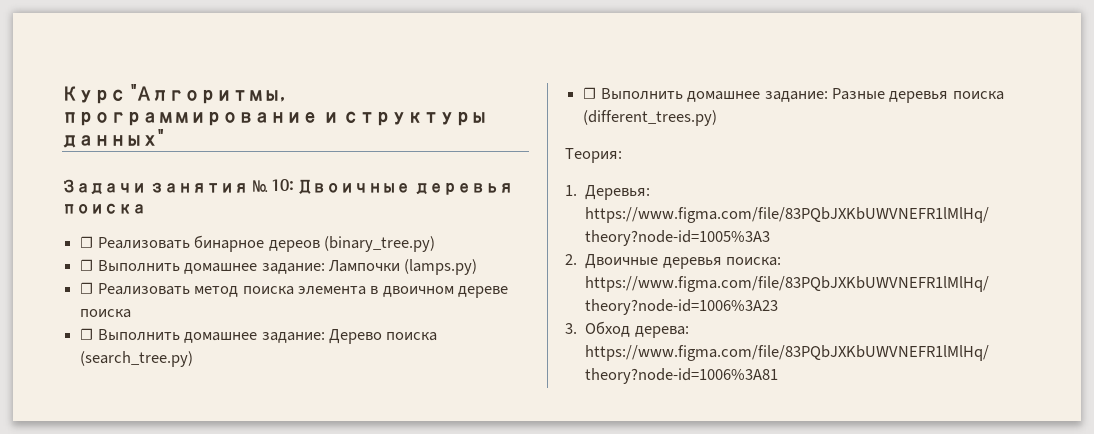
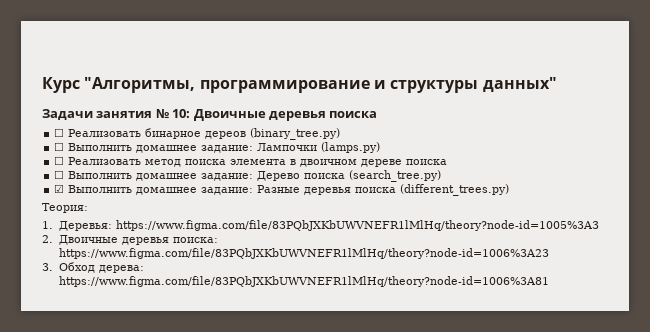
[583,87,597,99] ☐ -> [54,184,65,193] ☑

